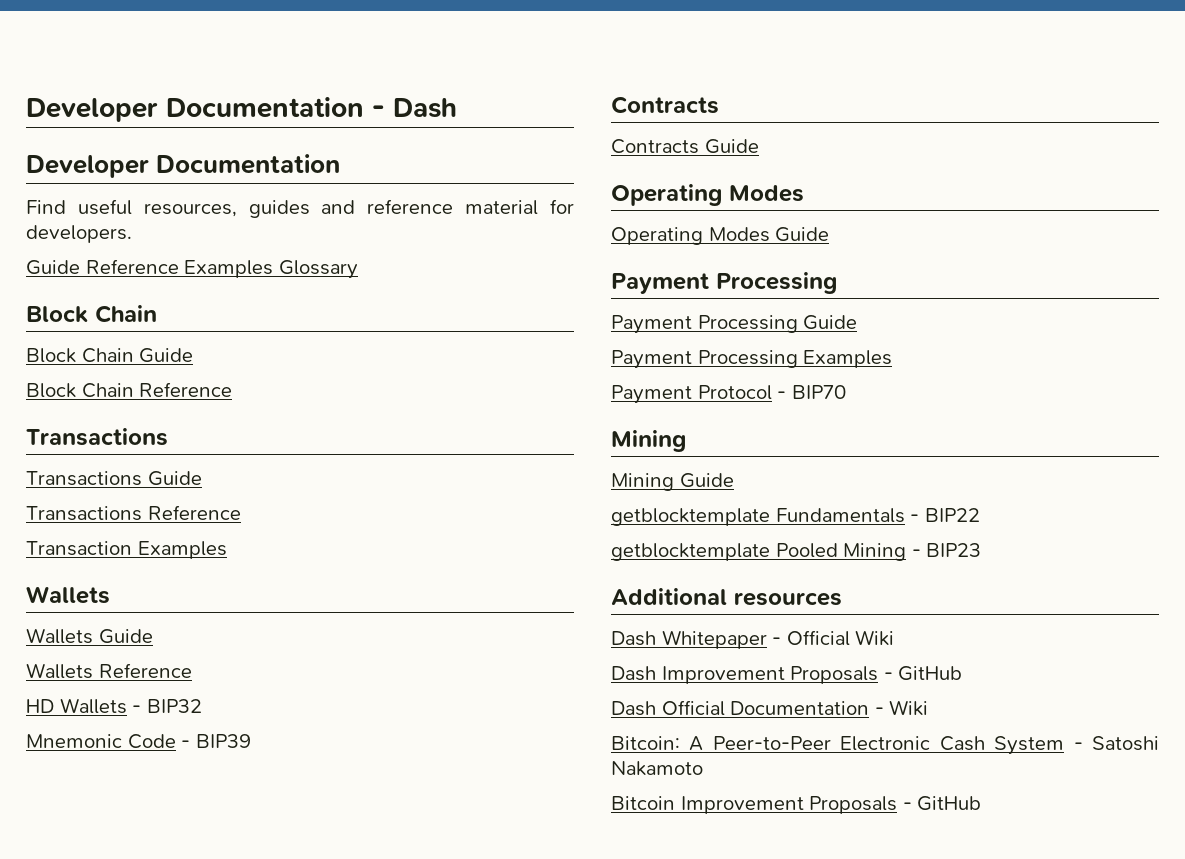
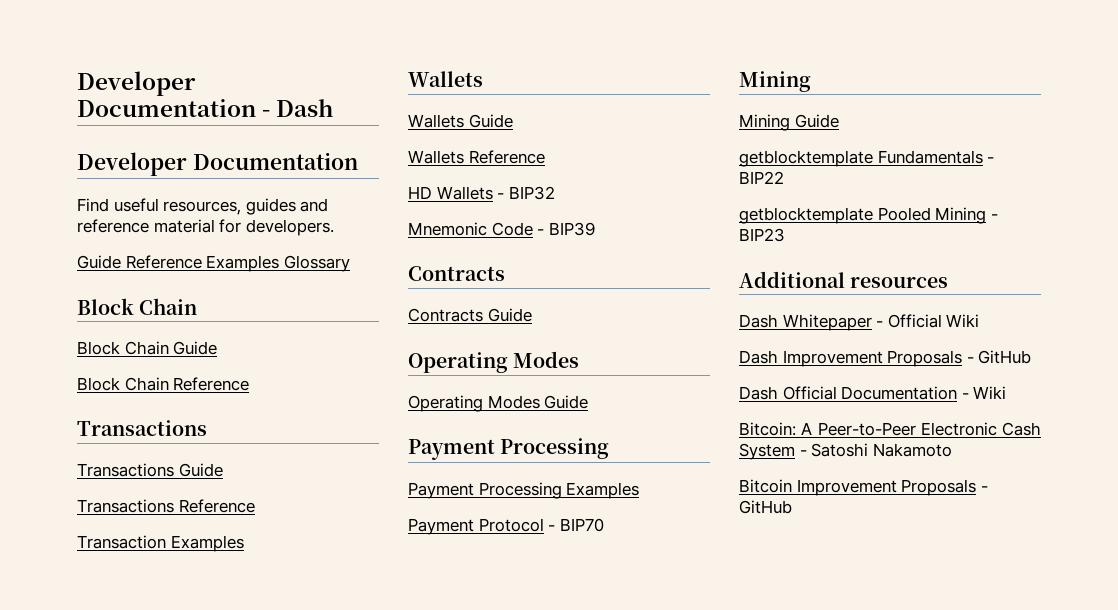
[611,315,858,334] // Payment Processing Guide -> (610, 448) none

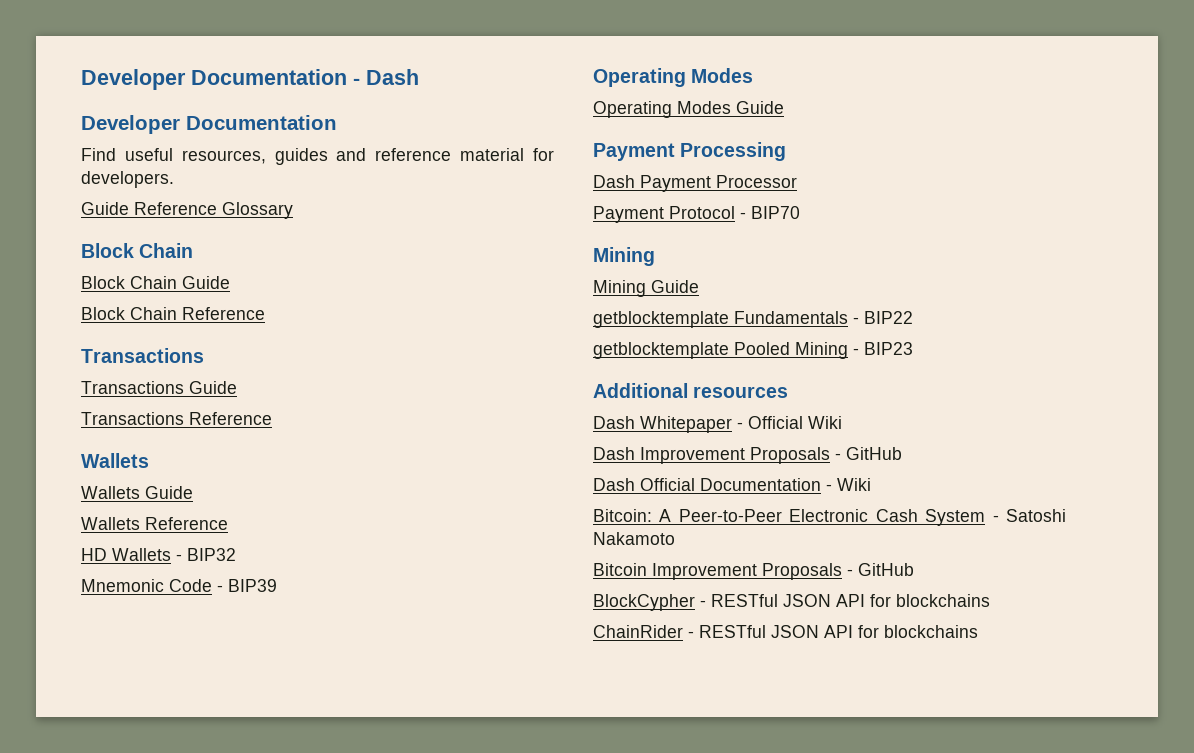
[206,255,280,272] Examples -> (217, 208) none
[77,535,244,552] // Transaction Examples -> (272, 418) none
[408,266,505,281] [408,308,532,322] // Contracts // Contracts Guide -> (277, 585) none
[408,482,640,499] Payment Processing Examples -> [593,175,797,192] Dash Payment Processor
(792, 507) none -> [593,594,990,611] [593,625,978,638] // BlockCypher - RESTful JSON API for blockchains // ChainRider - RESTful JSON API for blockchains

